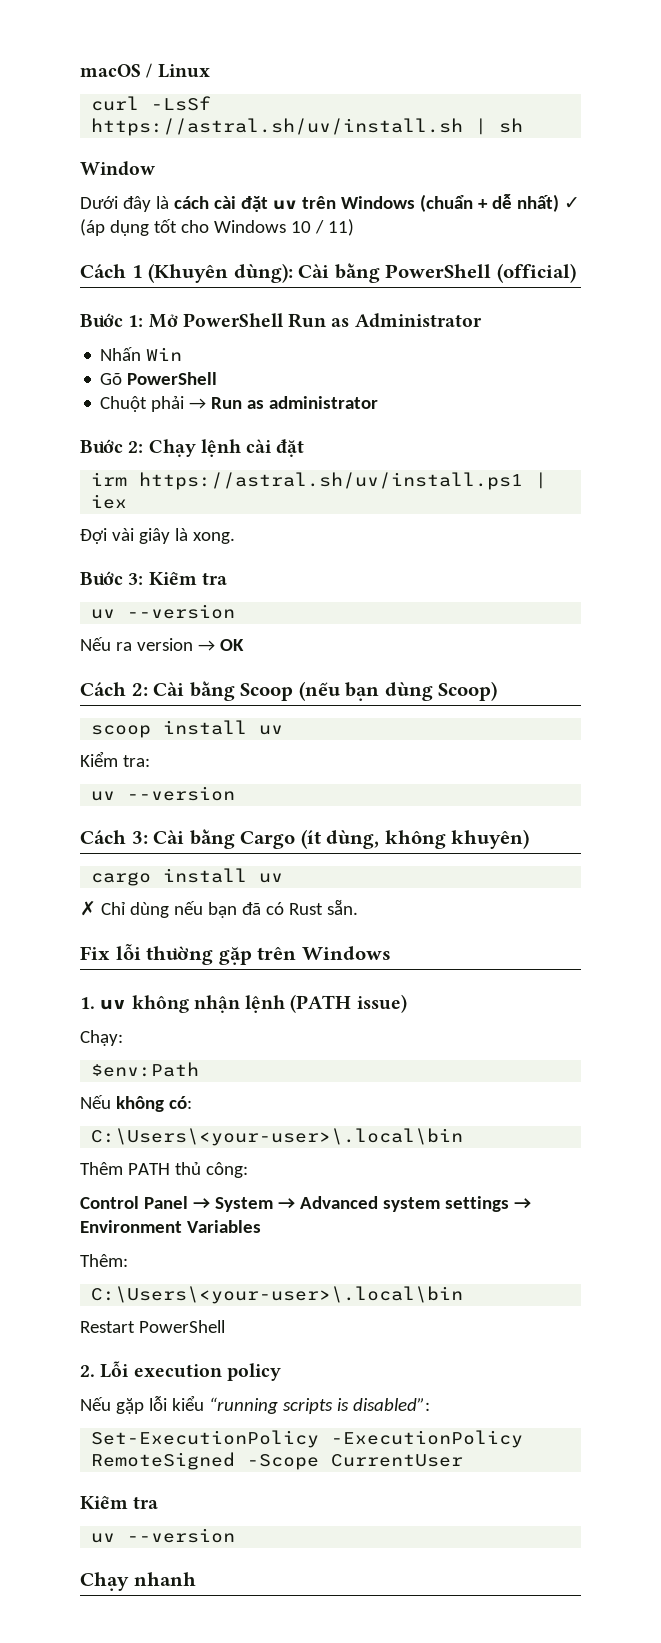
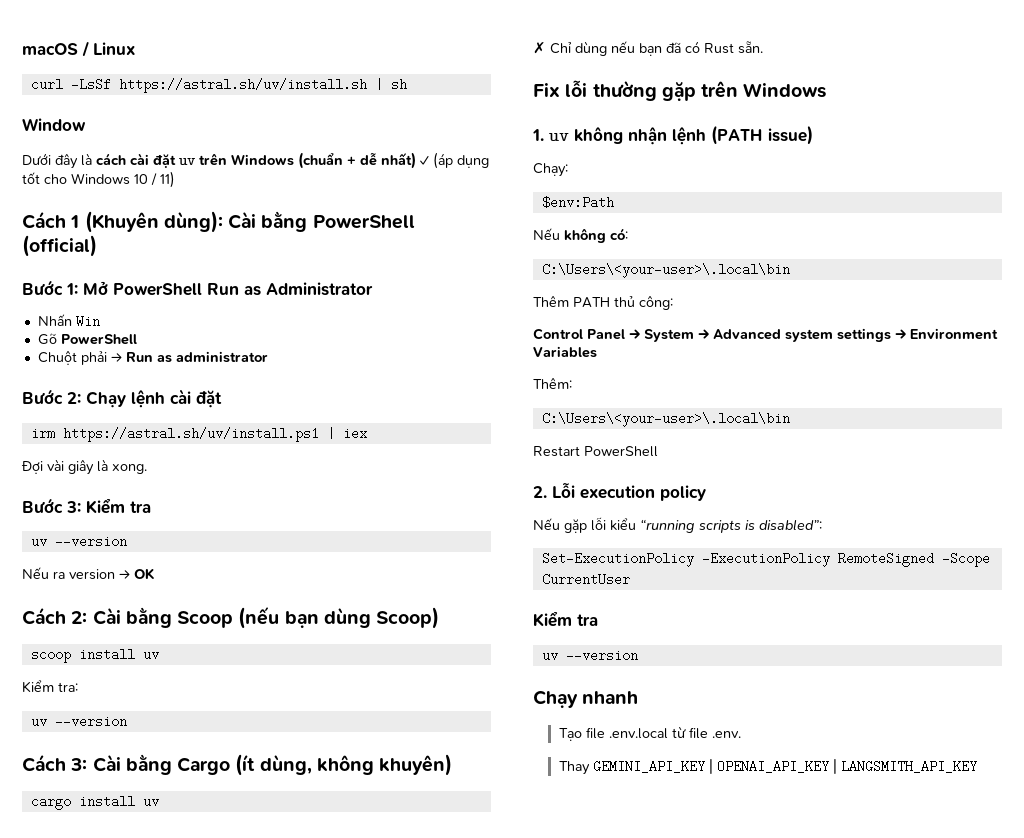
(196, 1579) none -> [558,726,741,741] [558,758,977,775] // Tạo file .env.local từ file .env. // Thay GEMINI_API_KEY | OPENAI_API_KEY | LANGSMITH_API_KEY

